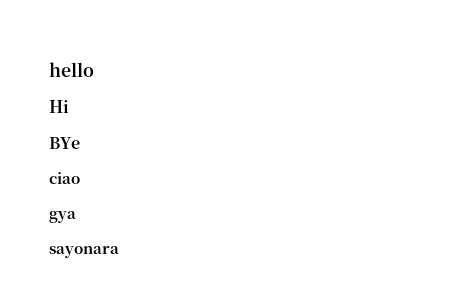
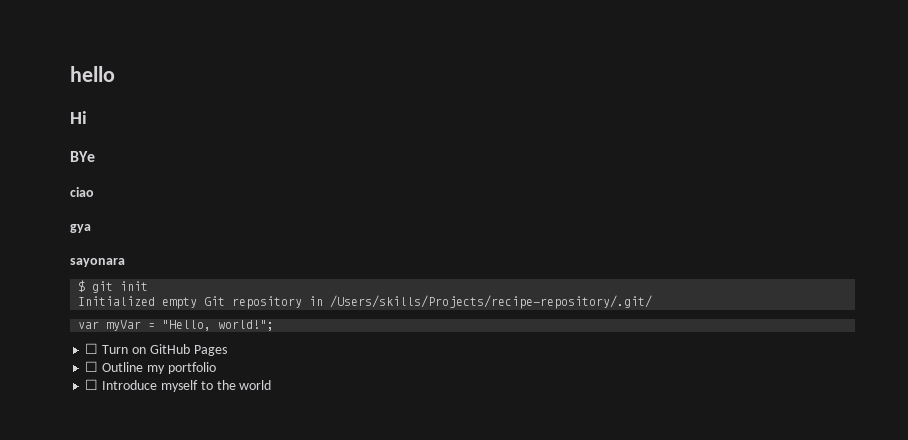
(119, 252) none -> [78,280,149,293] [78,295,653,309] [78,320,275,331] [85,343,227,356] [85,361,216,374] [85,379,272,392] // $ git init // Initialized empty Git repository in /Users/skills/Projects/recipe-repository/.git/ // var myVar = "Hello, world!"; // ☐ Turn on GitHub Pages // ☐ Outline my portfolio // ☐ Introduce myself to the world

